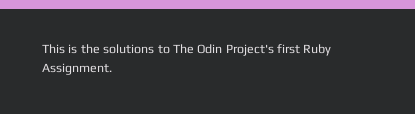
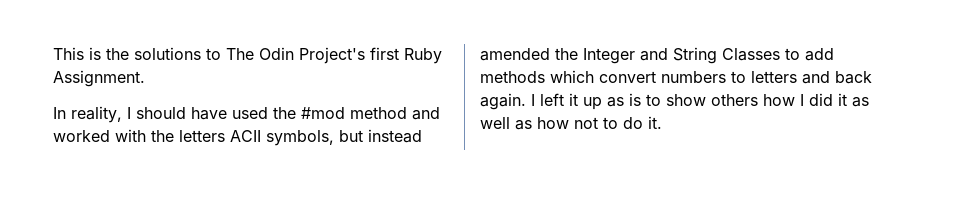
(112, 69) none -> [53,106,440,123] [53,129,422,146] [480,47,834,64] [480,70,872,84] [480,93,869,110] [480,116,662,130] // In reality, I should have used the #mod method and worked with the letters ACII symbols, but instead amended the Integer and String Classes to add methods which convert numbers to letters and back again. I left it up as is to show others how I did it as well as how not to do it.

